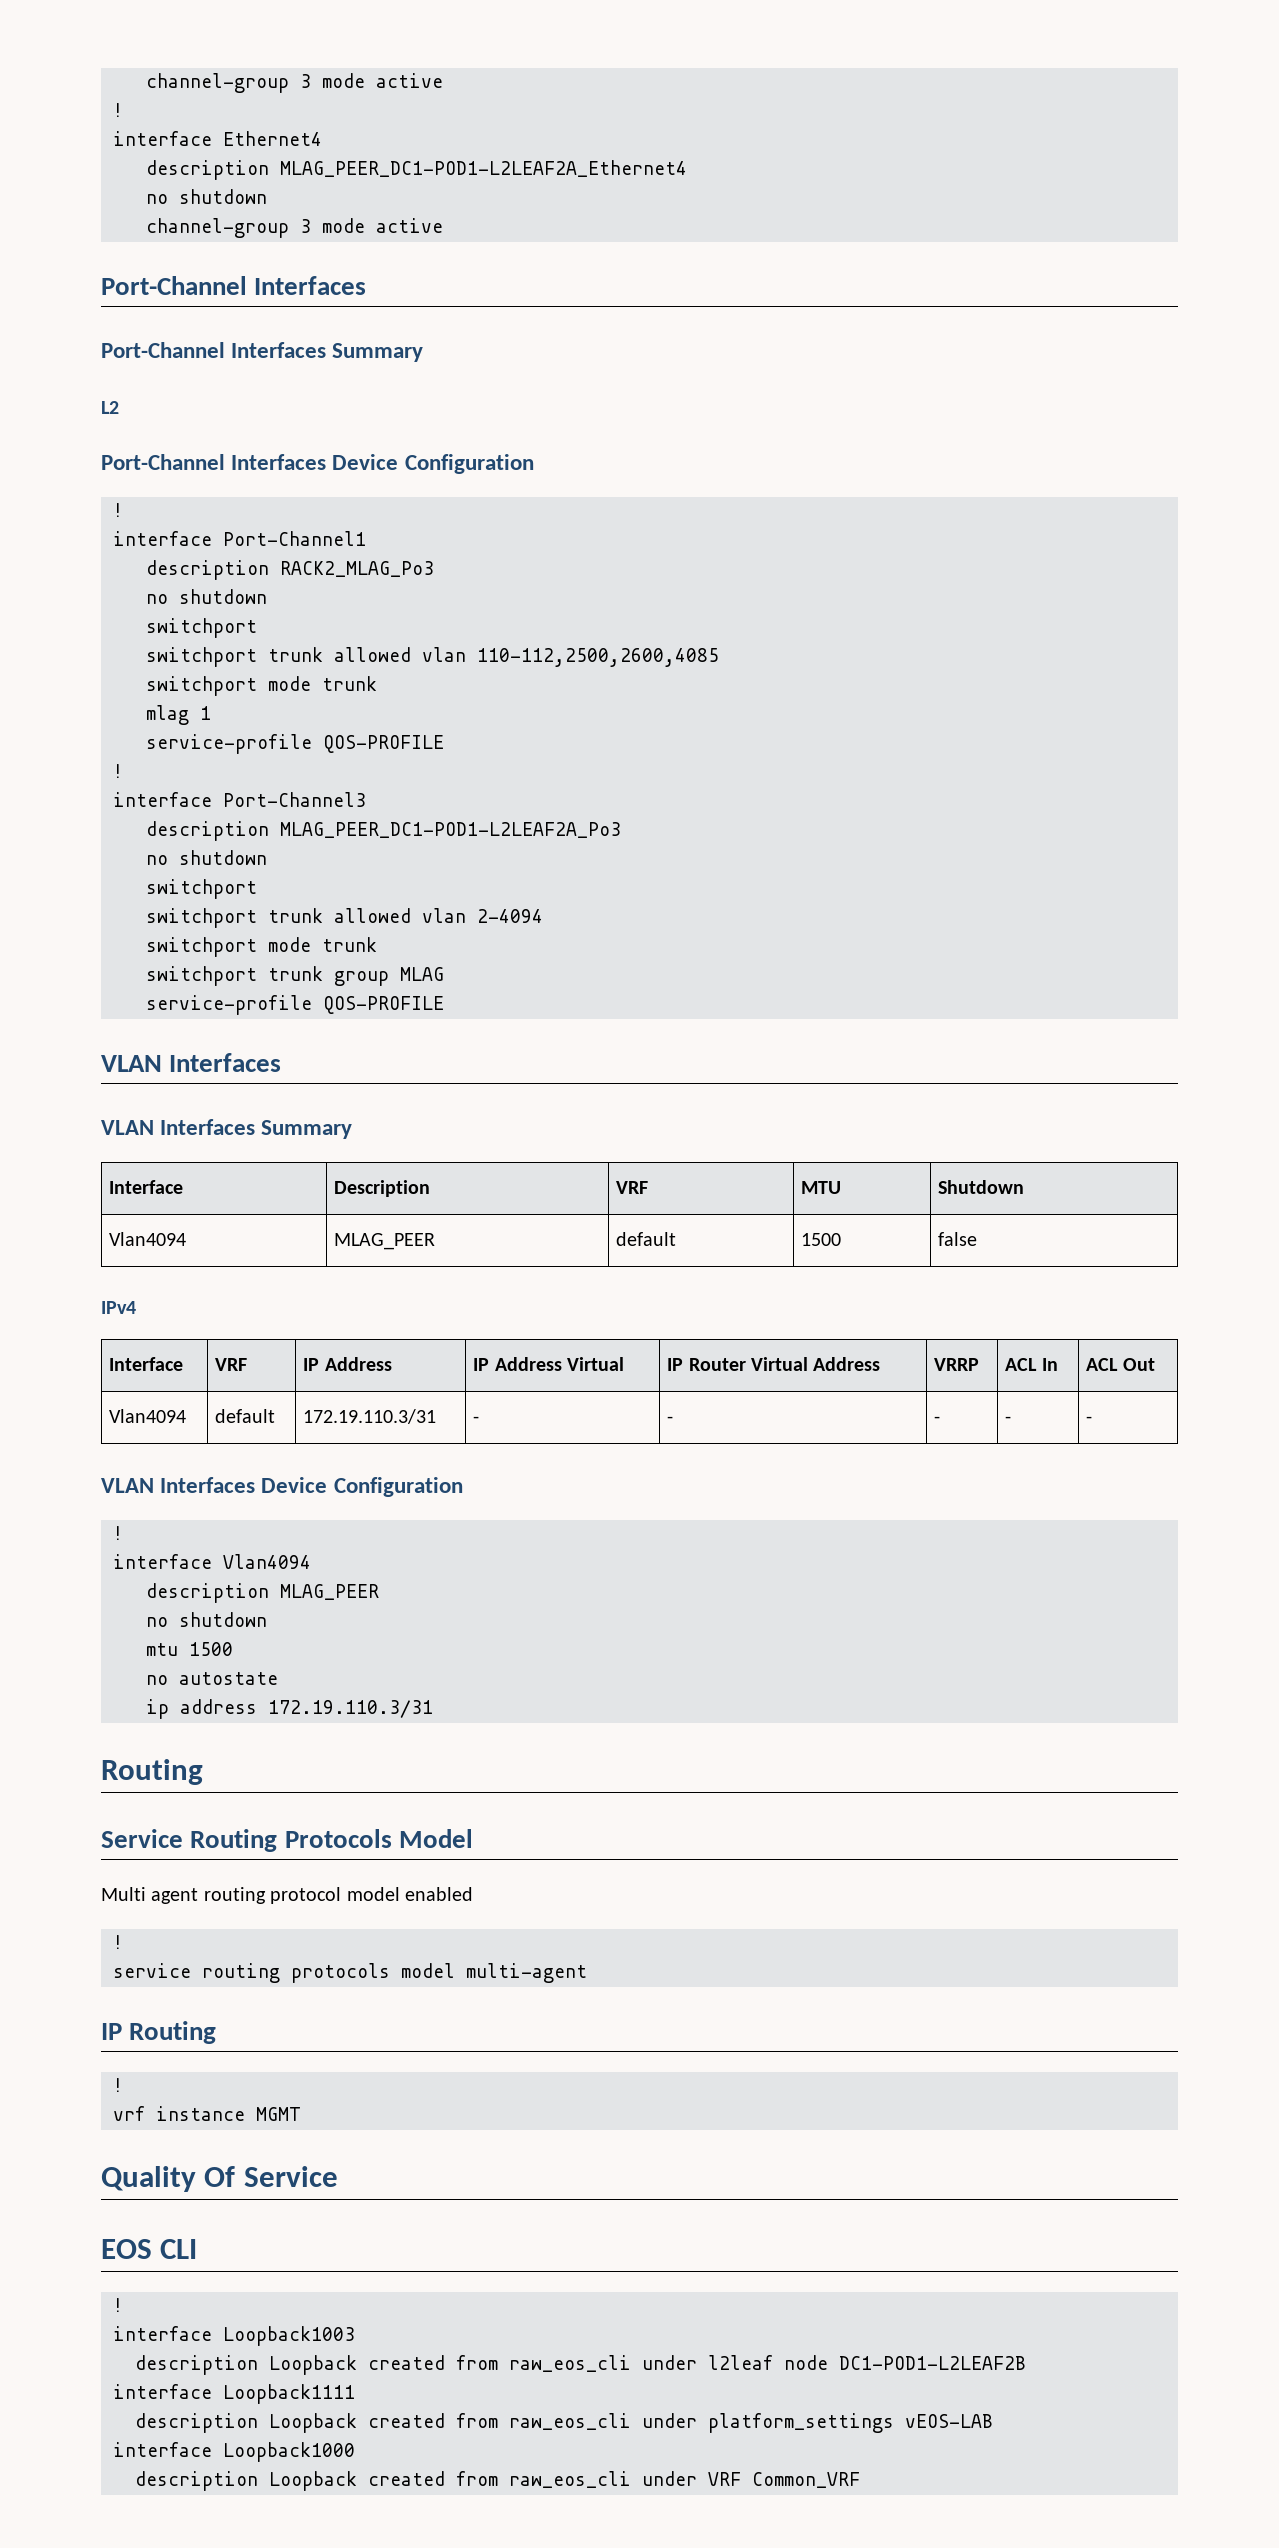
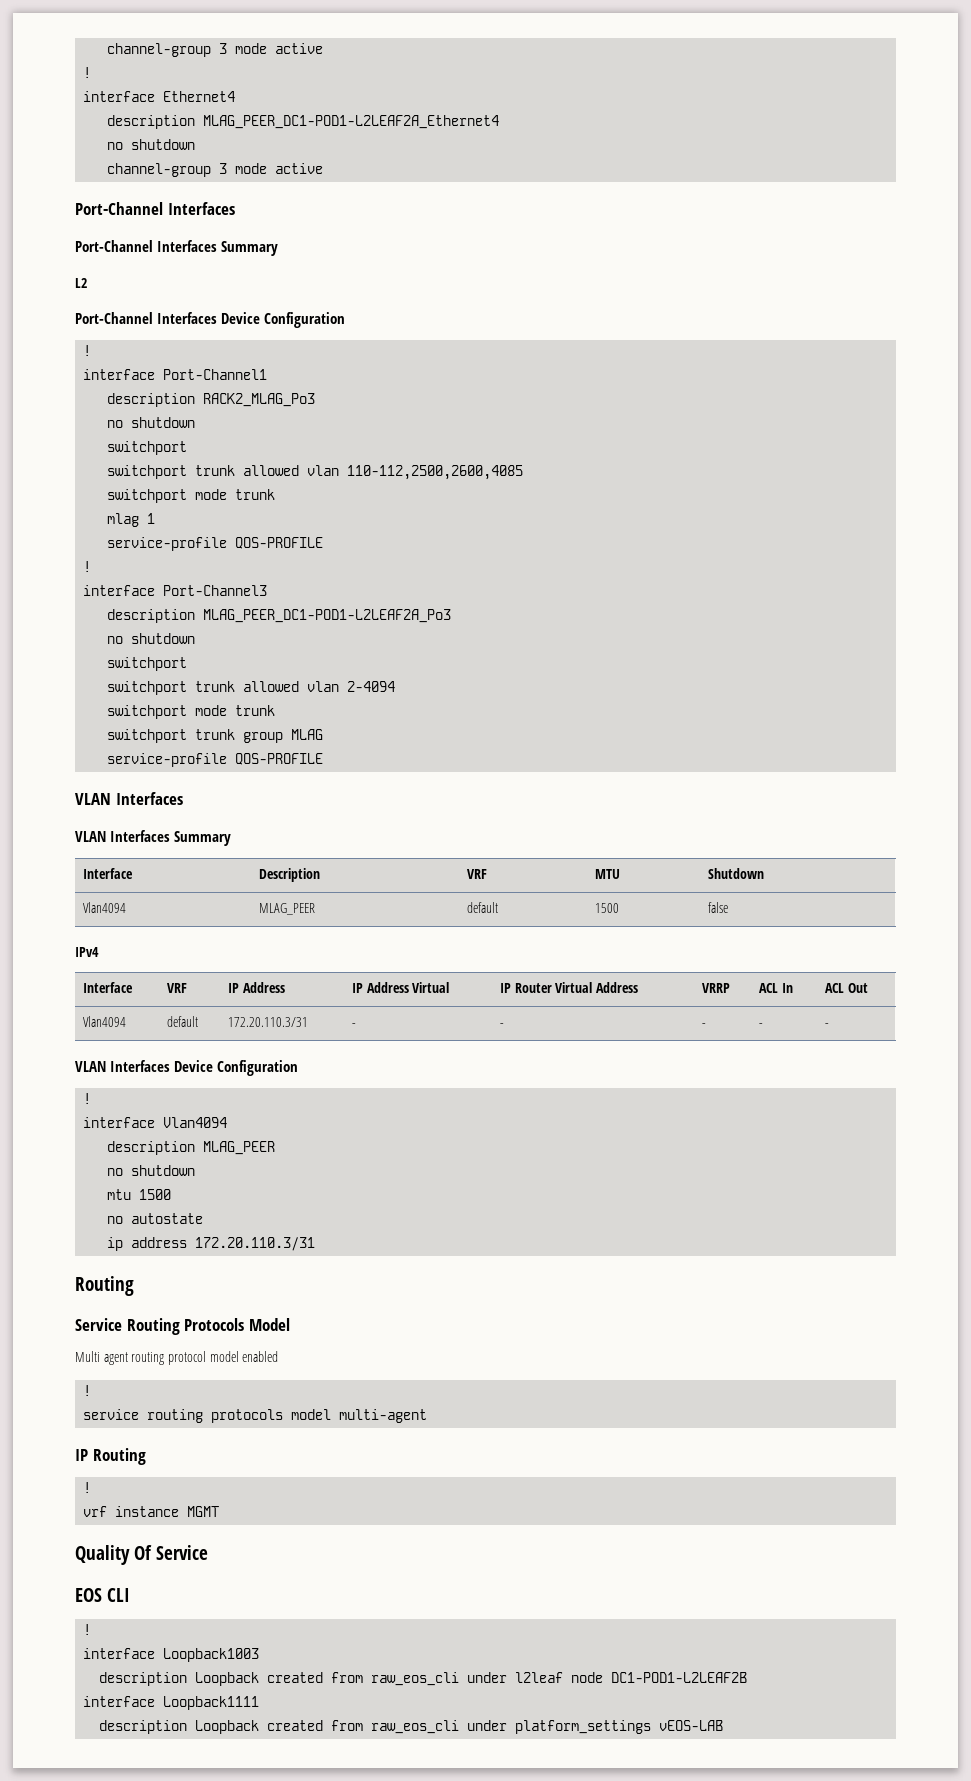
[303,1409,437,1424] 172.19.110.3/31 -> [227,1017,308,1027] 172.20.110.3/31
[268,1700,433,1718] 172.19.110.3/31 -> [195,1237,316,1251] 172.20.110.3/31
[113,2442,355,2462] [135,2471,860,2491] // interface Loopback1000 // description Loopback created from raw_eos_cli under VRF Common_VRF -> (724, 1725) none

